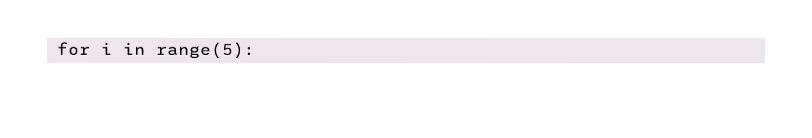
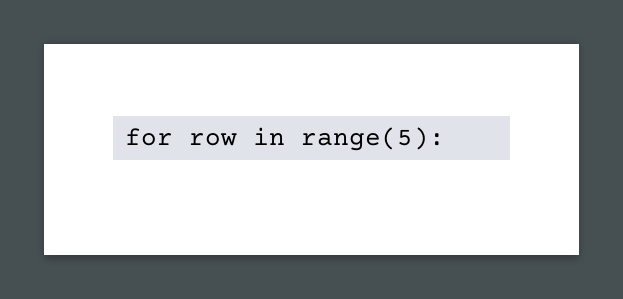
[100,42,113,55] i -> [189,133,238,146] row

